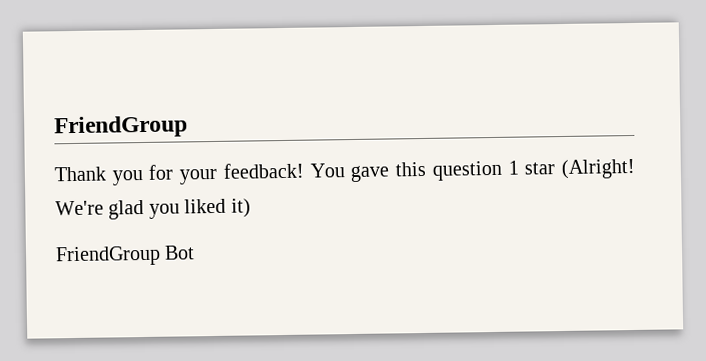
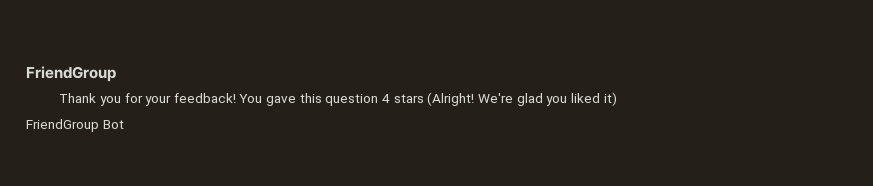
[507,160,556,175] 1 star -> [382,94,424,103] 4 stars

